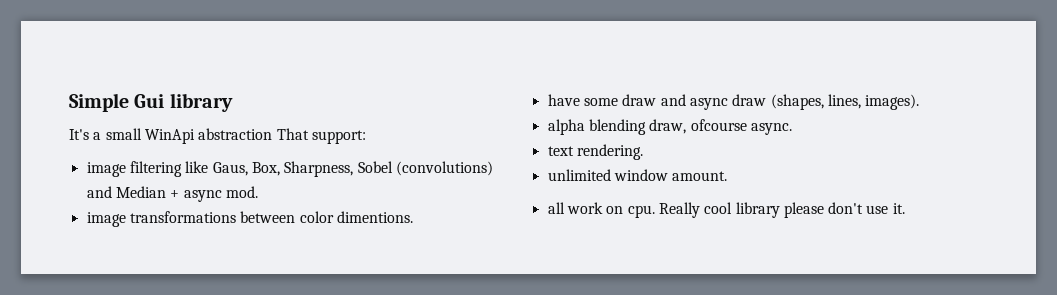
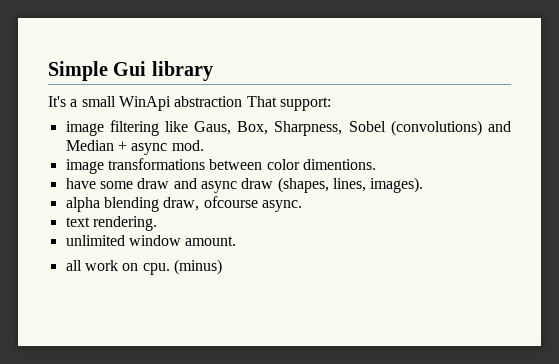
[658,202,905,218] Really cool library please don't use it. -> [173,259,222,275] (minus)

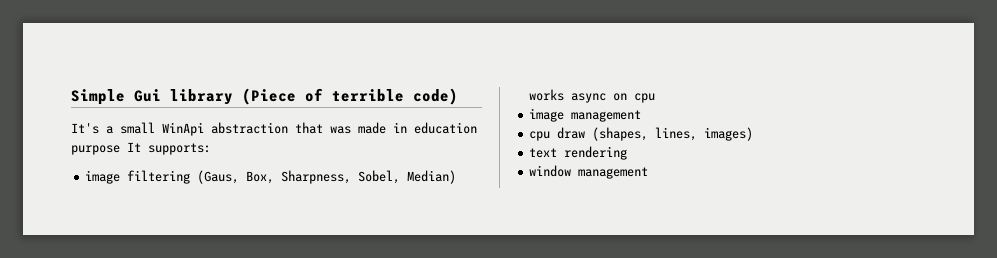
(213, 71) none -> [242,88,458,105] (Piece of terrible code)
[246,96,331,111] [65,120,512,136] [65,140,204,155] [65,158,376,174] [65,177,424,193] [65,196,302,212] [65,216,157,231] [65,235,237,246] [65,259,222,275] That support: // image filtering like Gaus, Box, Sharpness, Sobel (convolutions) and Median + async mod. // image transformations between color dimentions. // have some draw and async draw (shapes, lines, images). // alpha blending draw, ofcourse async. // text rendering. // unlimited window amount. // all work on cpu. (minus) -> [295,122,477,134] [71,142,211,155] [85,170,457,184] [529,89,656,103] [529,108,642,122] [529,127,754,141] [529,146,628,160] [529,165,649,179] that was made in education purpose It supports: // image filtering (Gaus, Box, Sharpness, Sobel, Median) works async on cpu // image management // cpu draw (shapes, lines, images) // text rendering // window management

